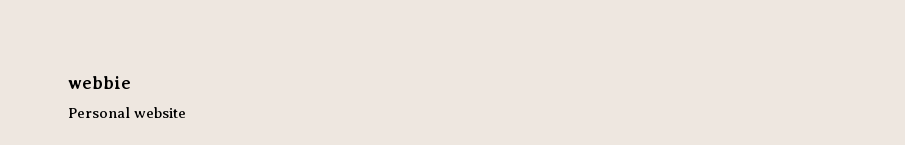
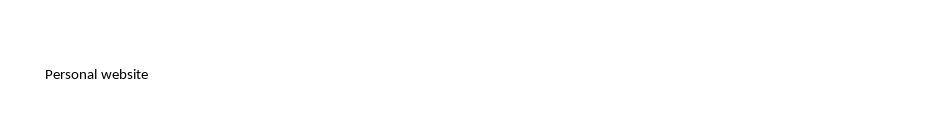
[68,76,131,89] webbie // -> (45, 74) none

